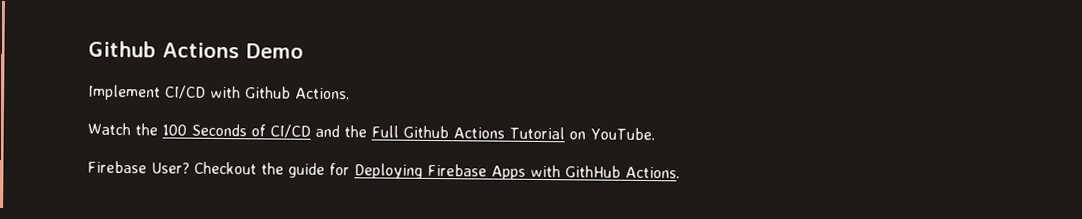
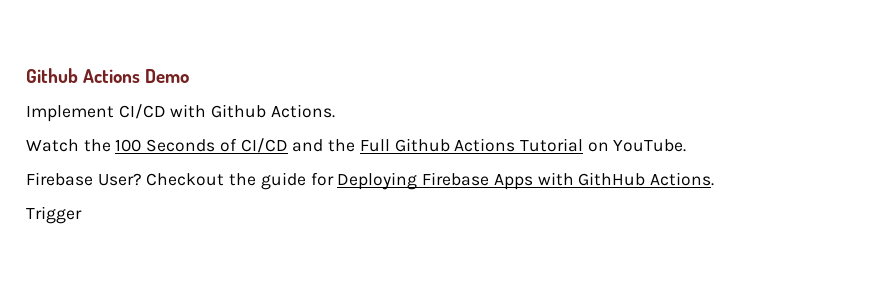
(680, 172) none -> [26,206,82,224] // Trigger

